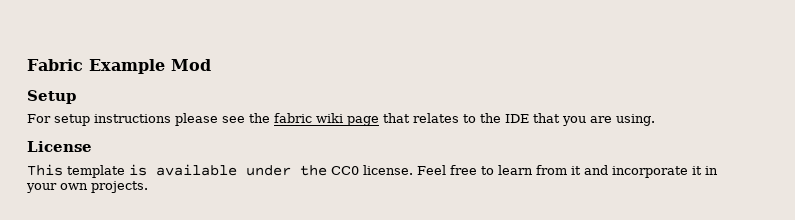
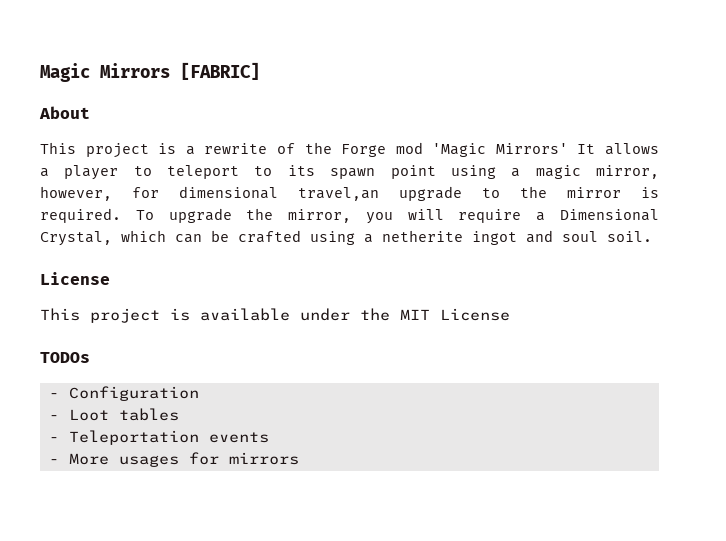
[27,59,211,74] [27,90,76,104] [27,113,655,126] Fabric Example Mod // Setup // For setup instructions please see the fabric wiki page that relates to the IDE that you are using. -> [40,62,260,82] [39,106,90,119] [40,142,659,158] [40,165,660,180] [40,186,659,201] [40,208,659,224] [40,230,652,246] Magic Mirrors [FABRIC] // About // This project is a rewrite of the Forge mod 'Magic Mirrors' It allows a player to teleport to its spawn point using a magic mirror, however, for dimensional travel,an upgrade to the mirror is required. To upgrade the mirror, you will require a Dimensional Crystal, which can be crafted using a netherite ingot and soul soil.
[67,165,125,178] template -> [90,308,160,323] project
[331,165,718,178] [26,181,148,193] CC0 license. Feel free to learn from it and incorporate it in your own projects. -> [400,308,510,321] [40,352,90,363] [48,386,199,401] [48,408,179,421] [48,430,269,445] [48,452,299,467] MIT License // TODOs // - Configuration // - Loot tables // - Teleportation events // - More usages for mirrors

